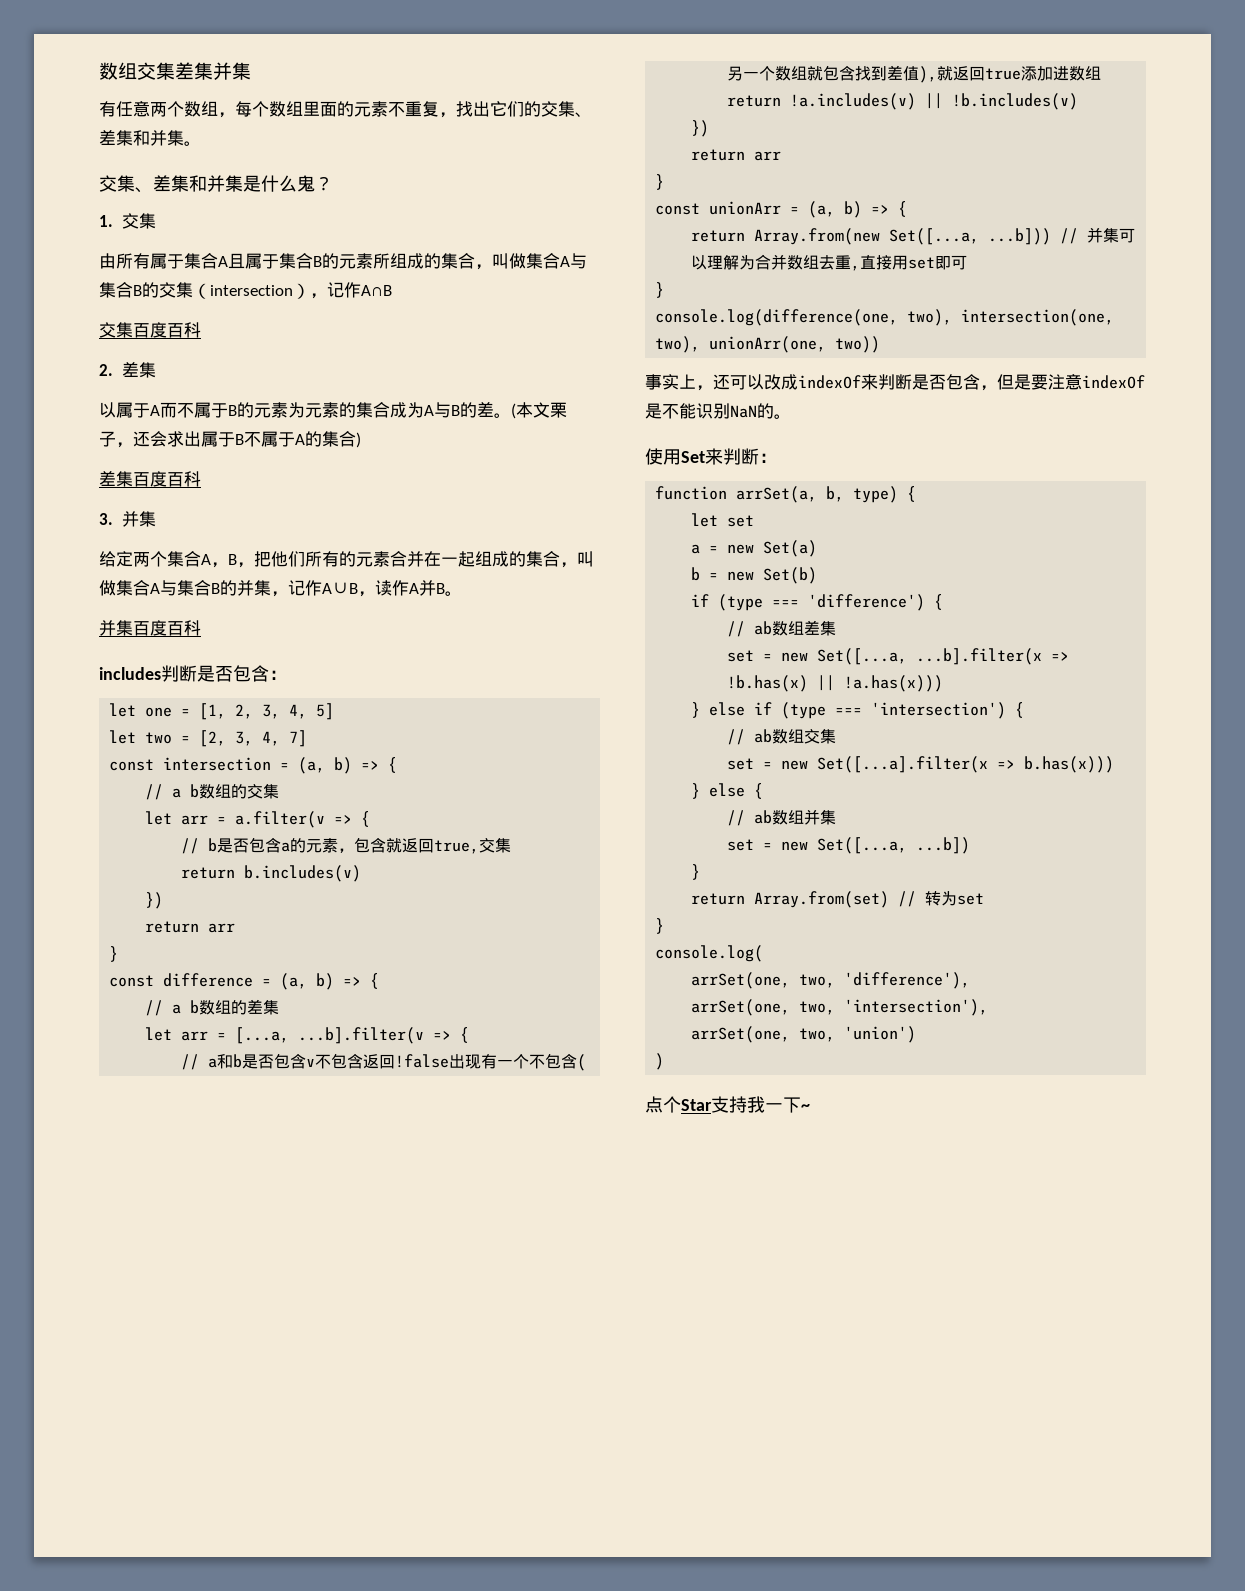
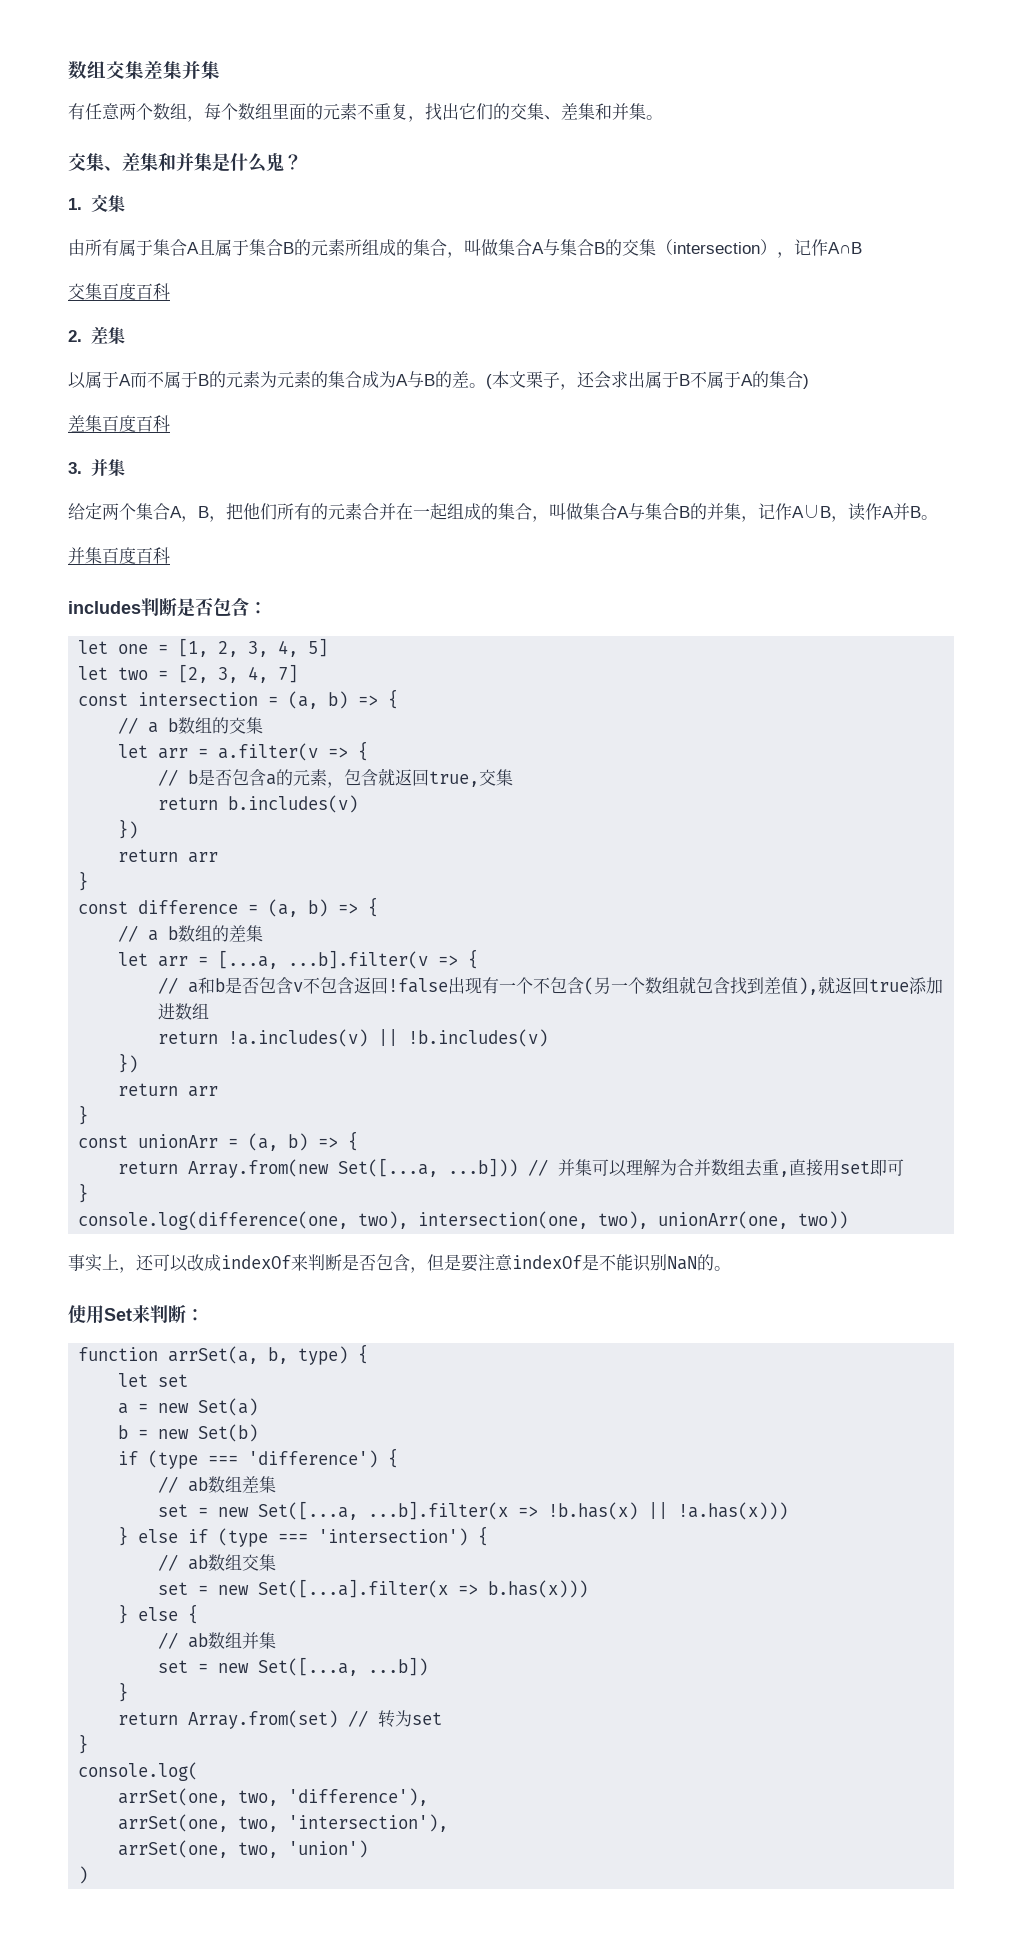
[645,1096,810,1113] // 点个Star支持我一下~ -> (89, 1875) none

